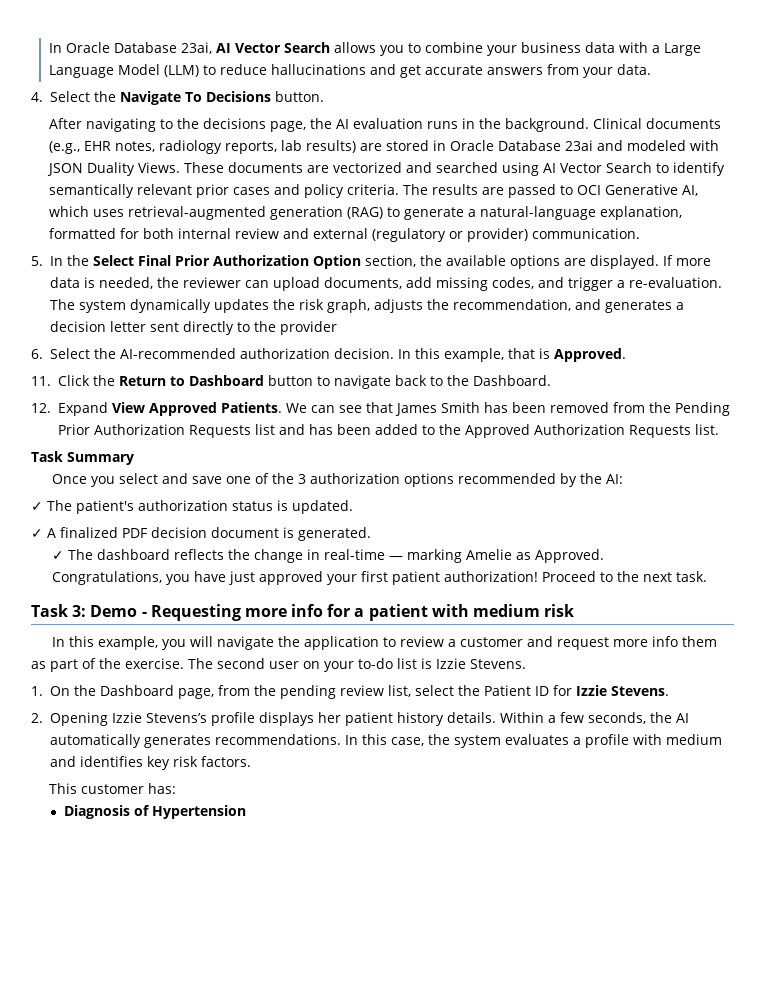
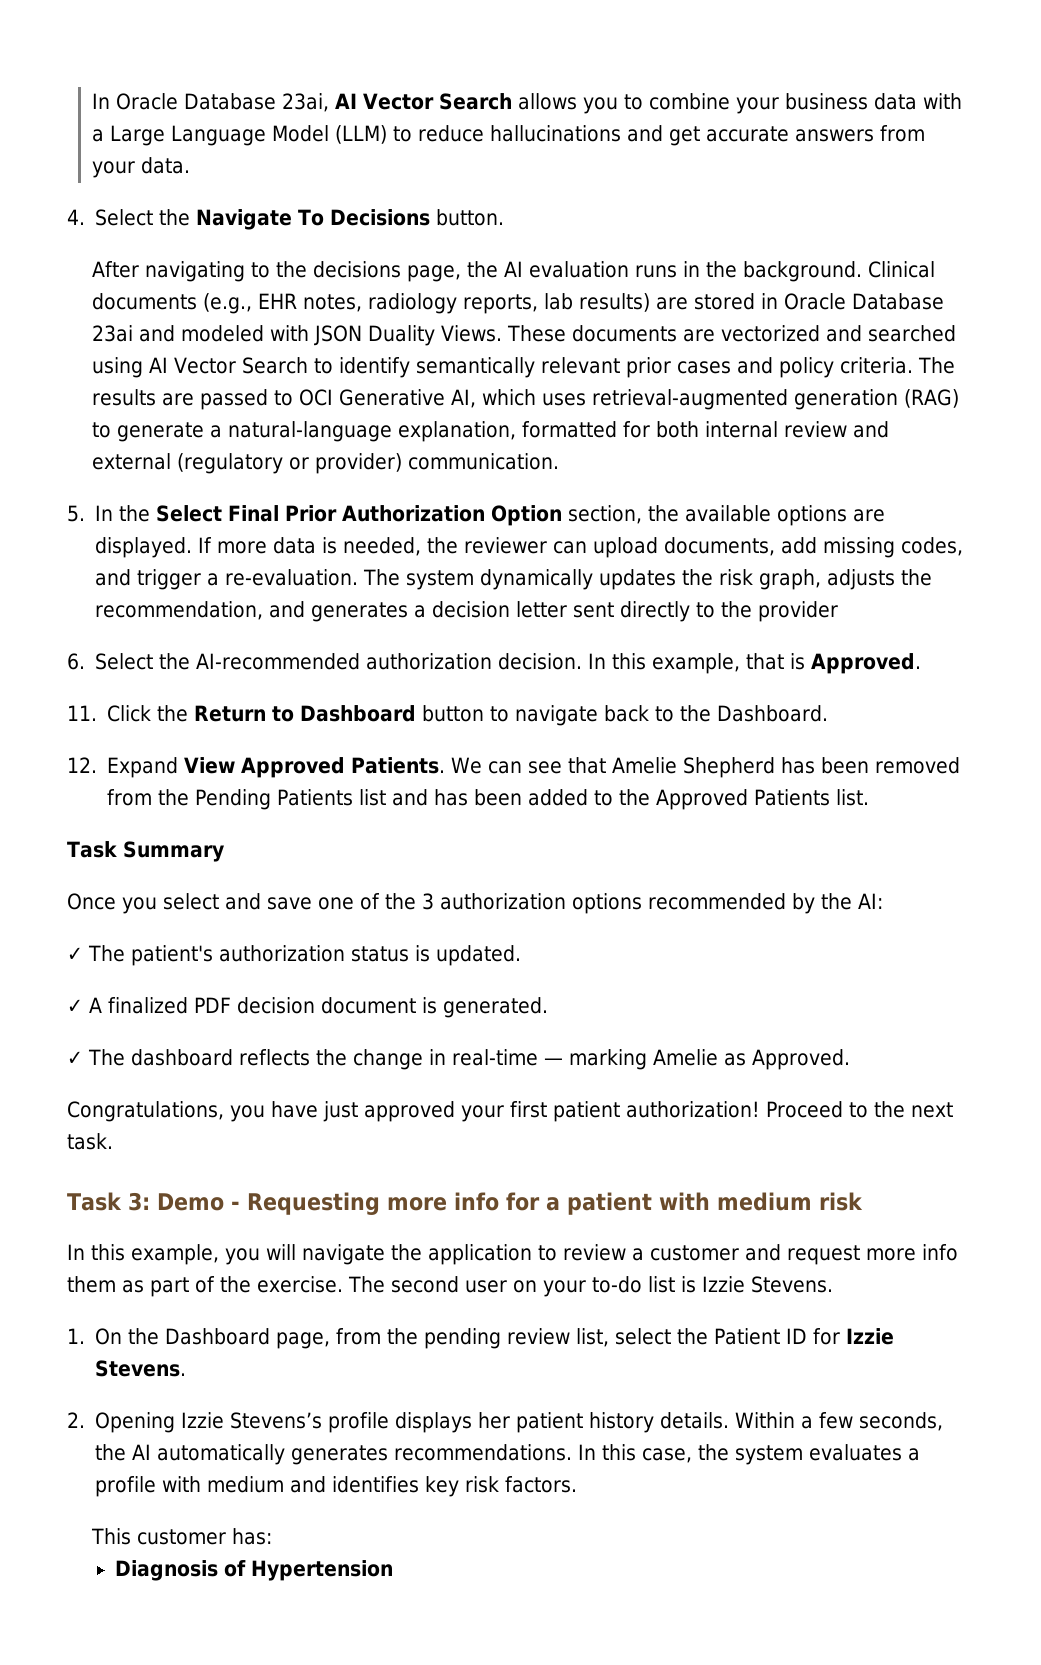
[395,402,480,416] James Smith -> [612,757,776,778] Amelie Shepherd
[58,424,251,438] Prior Authorization Requests -> [277,789,354,806] Patients
[534,424,691,438] Authorization Requests -> [754,789,831,806] Patients

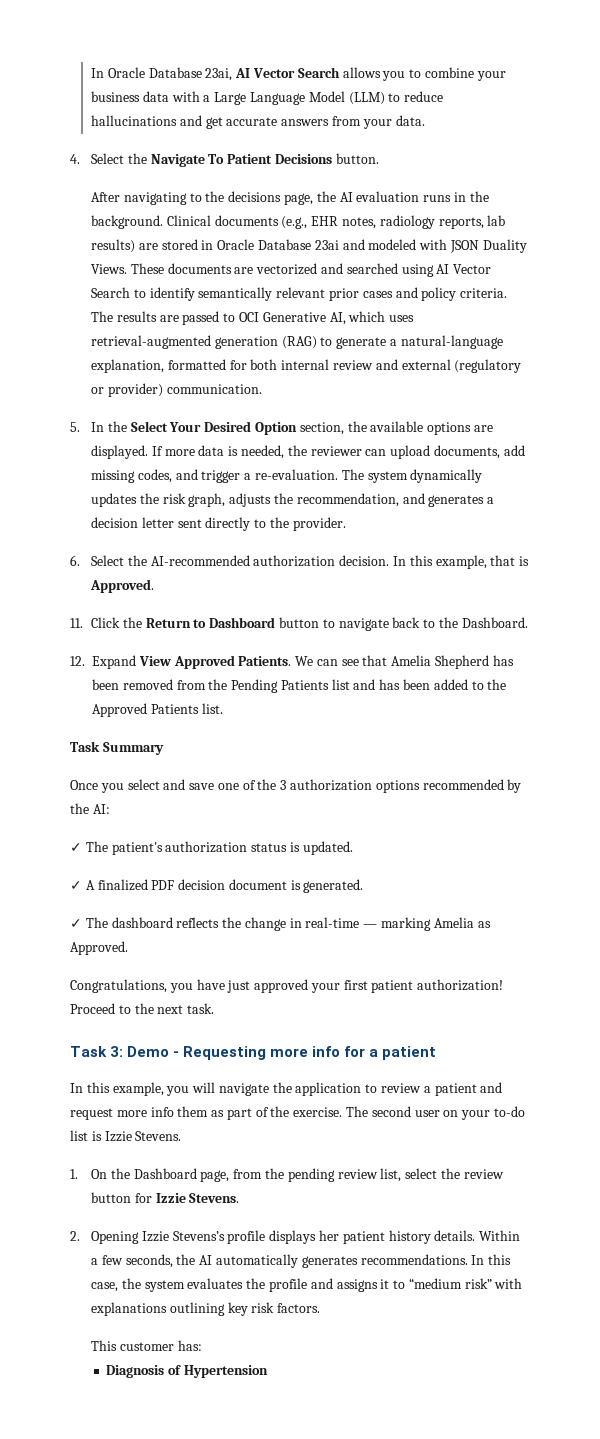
(325, 217) none -> [227,154,273,164] Patient
[228,505,486,522] Final Prior Authorization -> [169,421,252,432] Your Desired
[758,601,839,622] provider -> [292,517,346,531] provider.
[612,757,678,774] Amelie -> [391,655,432,666] Amelia
[653,1049,718,1066] Amelie -> [433,917,474,928] Amelia
[658,1192,863,1211] with medium risk -> (437, 1053) none
[650,1245,739,1261] customer -> [434,1083,477,1096] patient
[714,1328,808,1345] Patient ID -> [463,1169,504,1179] [91,1192,132,1203] review button
[908,1448,921,1461] [95,1476,420,1497] a profile with medium and identifies -> [246,1278,523,1292] [91,1302,225,1316] the profile and assigns it to “medium risk” with explanations outlining

